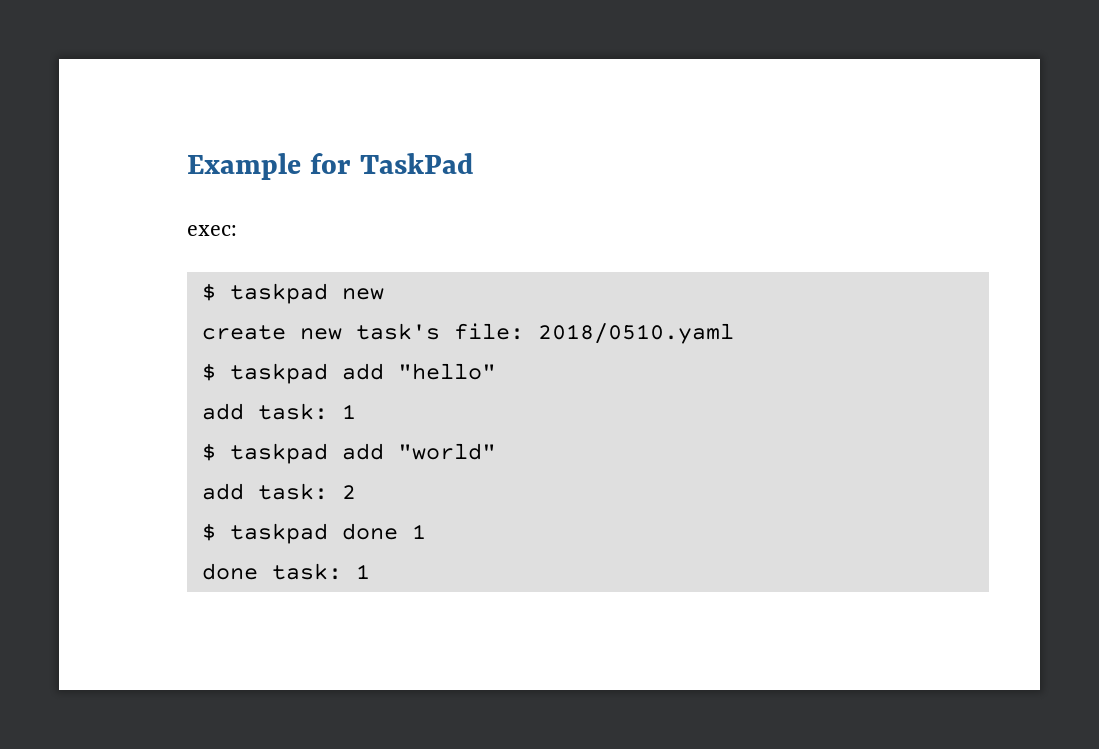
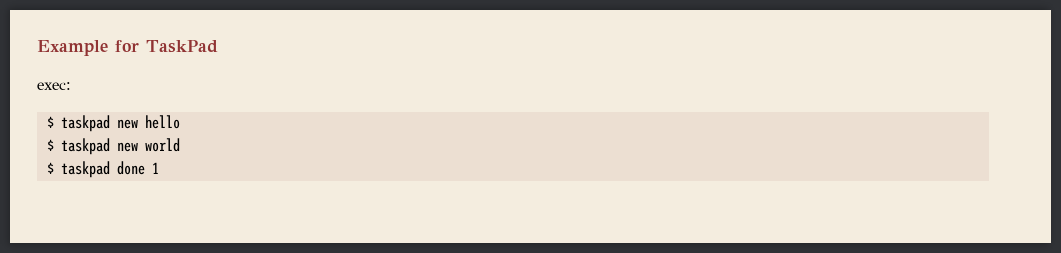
[201,323,734,344] [201,363,496,384] [201,403,356,420] [201,443,496,464] [201,483,356,500] // create new task's file: 2018/0510.yaml // $ taskpad add "hello" // add task: 1 // $ taskpad add "world" // add task: 2 -> [144,115,180,129] [46,138,180,155] hello // $ taskpad new world
[201,563,370,580] // done task: 1 -> (159, 168) none

